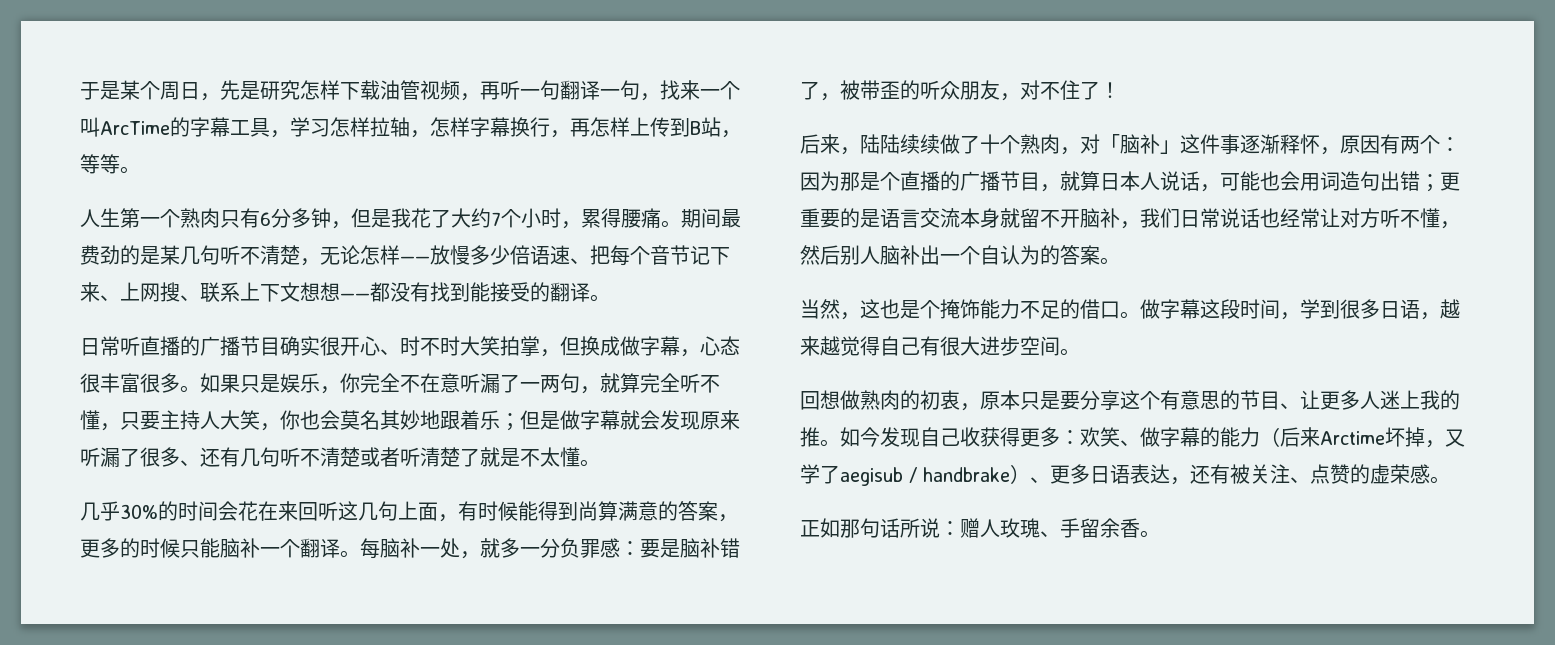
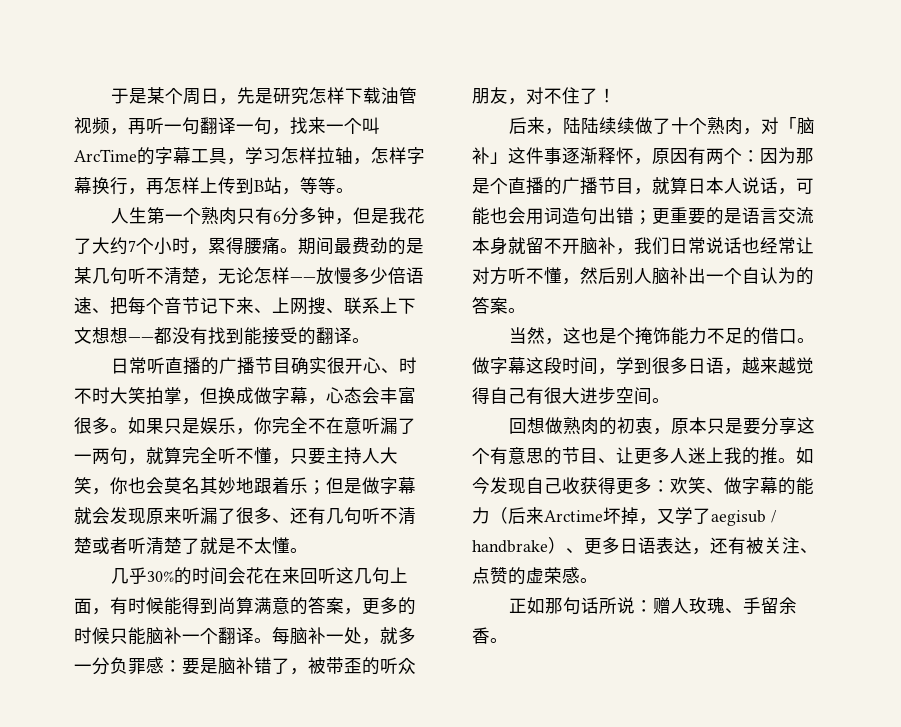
[80,373,100,393] 很 -> [362,387,380,404] 会

